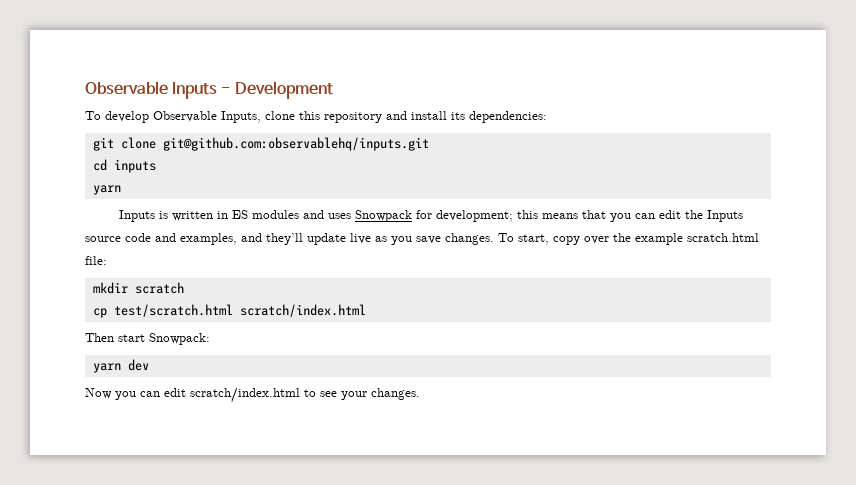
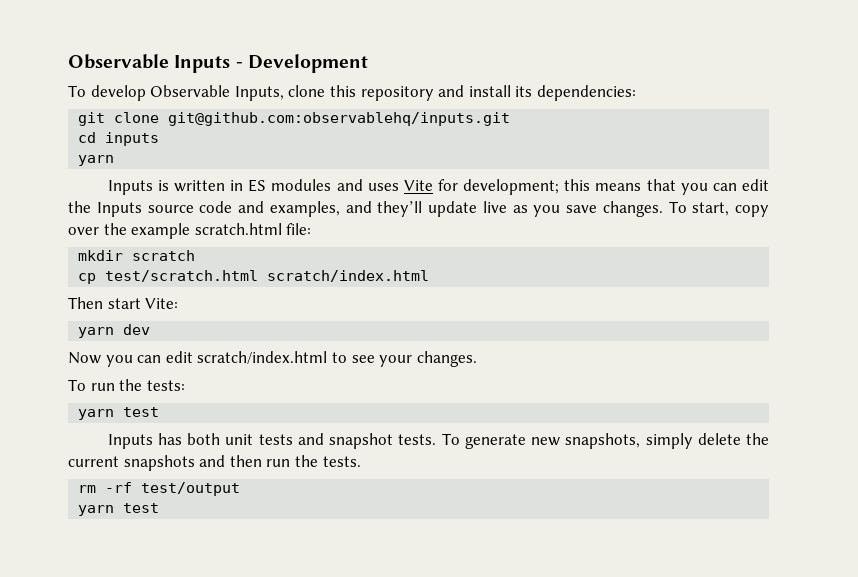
[354,210,412,222] Snowpack -> [403,180,433,191] Vite
[149,333,210,345] Snowpack: -> [145,298,179,309] Vite:
(420, 394) none -> [68,379,185,391] [78,407,160,420] [107,433,769,449] [68,455,361,471] [78,482,241,496] [78,503,160,516] // To run the tests: // yarn test // Inputs has both unit tests and snapshot tests. To generate new snapshots, simply delete the current snapshots and then run the tests. // rm -rf test/output // yarn test

